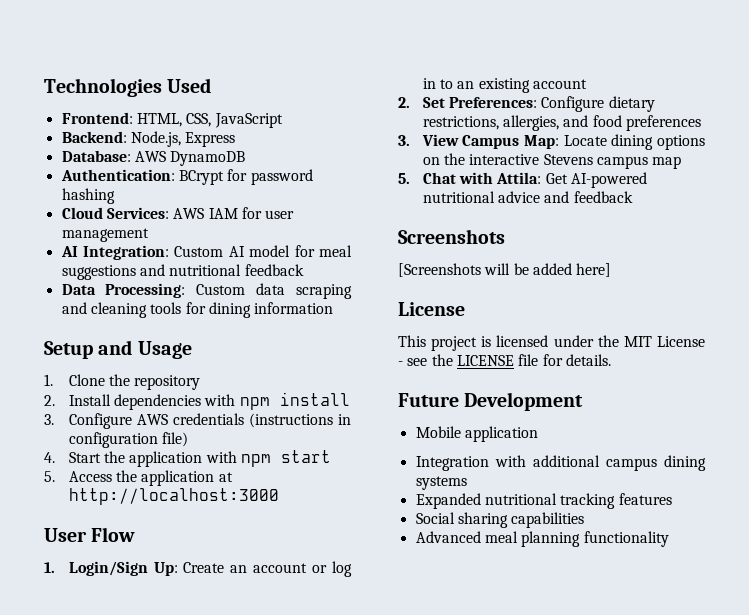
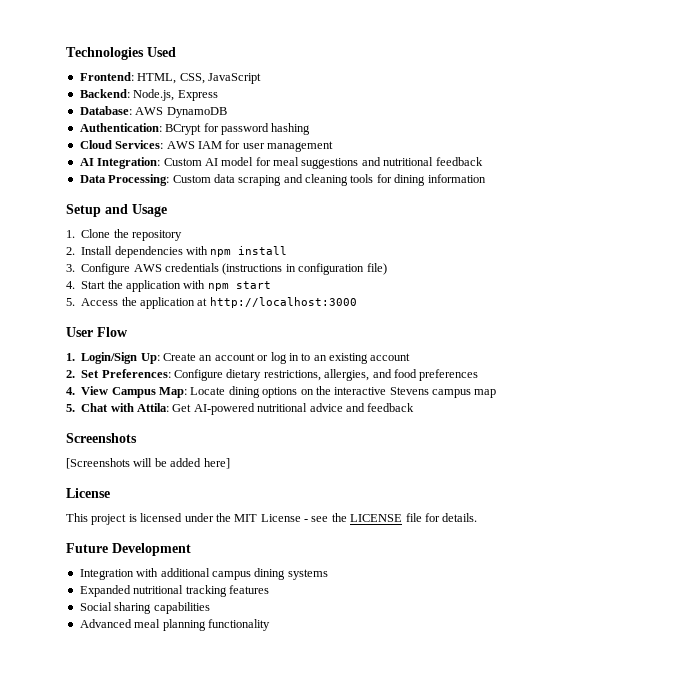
[398,135,410,146] 3. -> [66,387,75,395] 4.
[415,426,538,442] // Mobile application -> (191, 549) none

